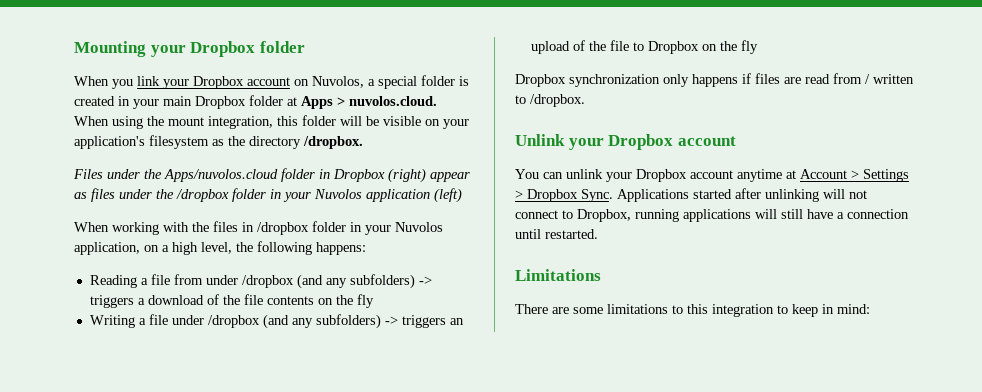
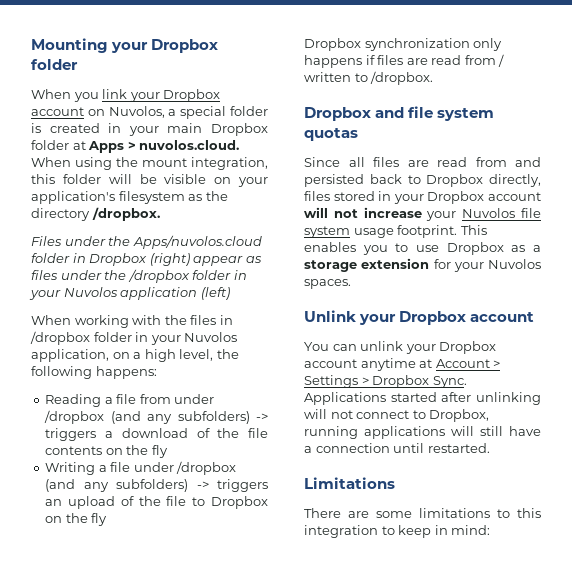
(585, 100) none -> [304,106,495,121] [304,128,358,141] [304,157,541,167] [304,174,541,187] [304,191,541,204] [304,207,541,221] [304,225,487,238] [304,242,541,255] [304,258,541,272] [304,279,351,289] // Dropbox and file system quotas // Since all files are read from and persisted back to Dropbox directly, files stored in your Dropbox account will not increase your Nuvolos file system usage footprint. This enables you to use Dropbox as a storage extension for your Nuvolos spaces.

